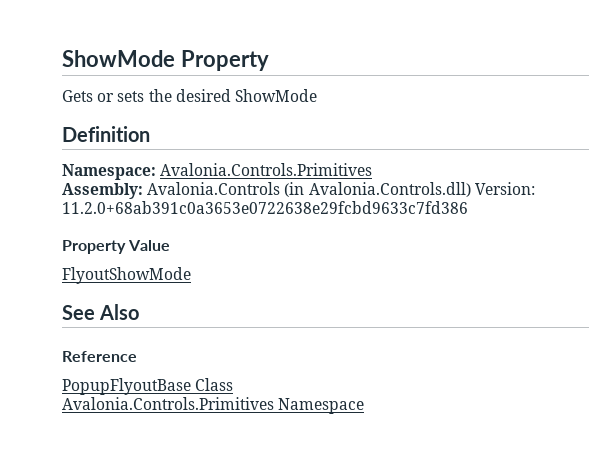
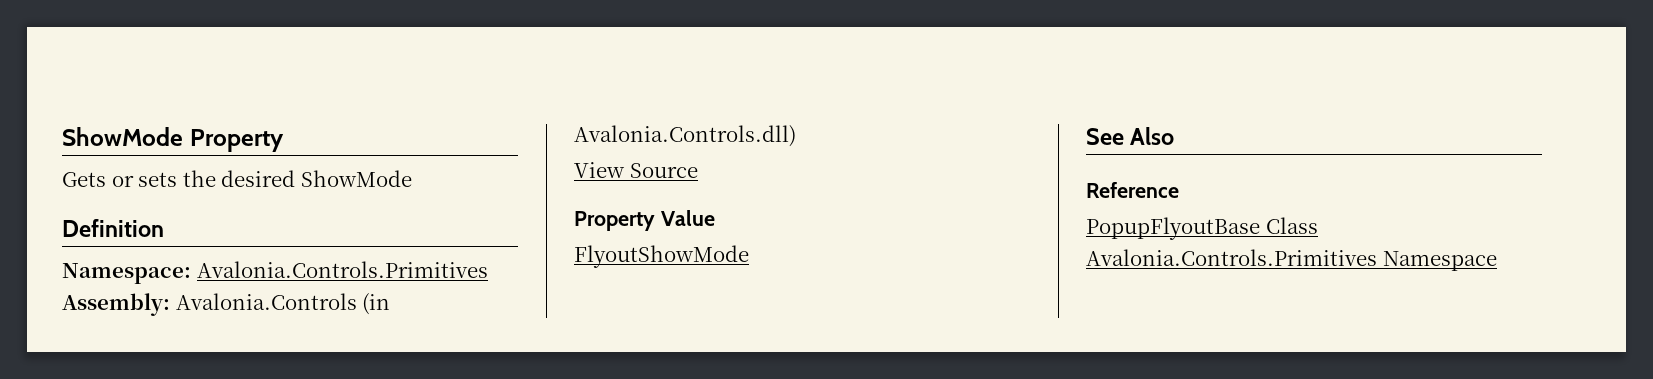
[474,182,535,195] [62,201,468,214] Version: 11.2.0+68ab391c0a3653e0722638e29fcbd9633c7fd386 -> [574,162,698,178] // View Source

